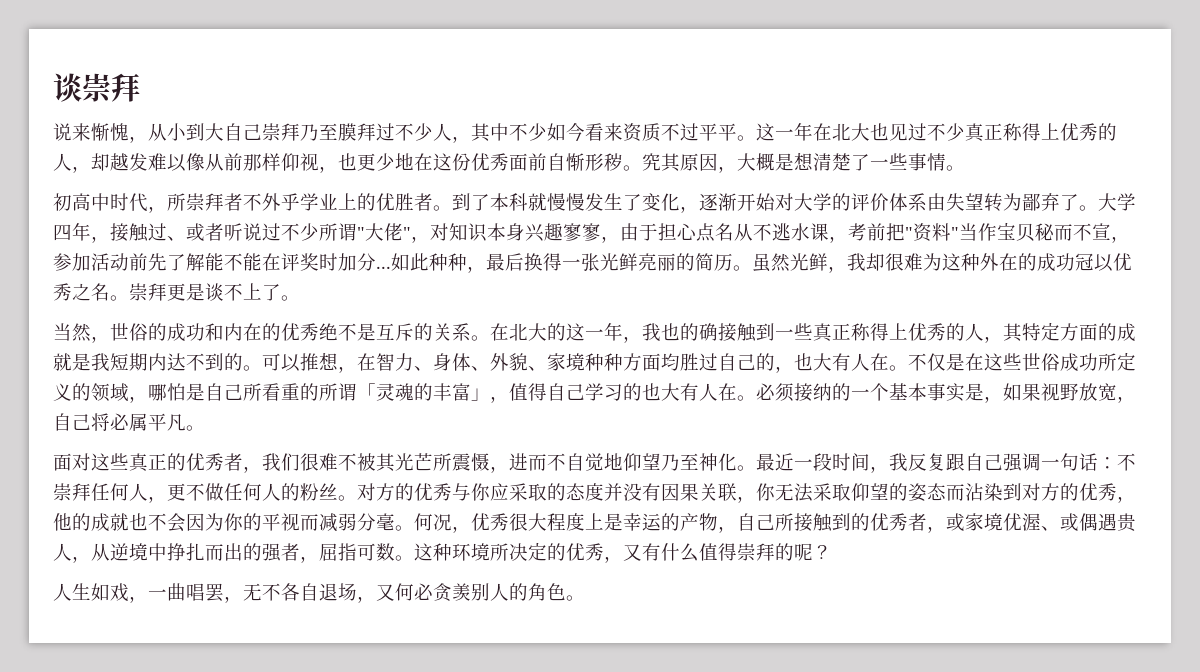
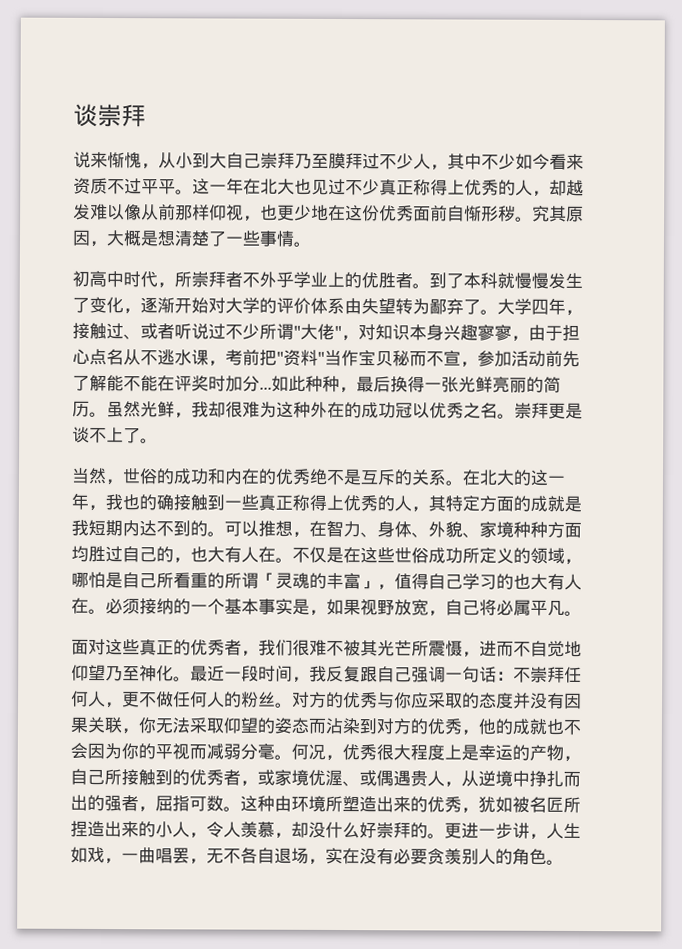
[452,542,832,563] 环境所决定的优秀，又有什么值得崇拜的呢？ // -> [274,795,581,814] [70,820,547,840] 由环境所塑造出来的优秀，犹如被名匠所捏造出来的小人，令人羡慕，却没什么好崇拜的。更进一步讲，
[376,583,434,601] 又何必 -> [325,847,428,865] 实在没有必要

